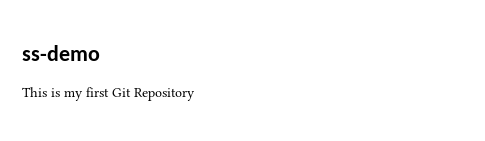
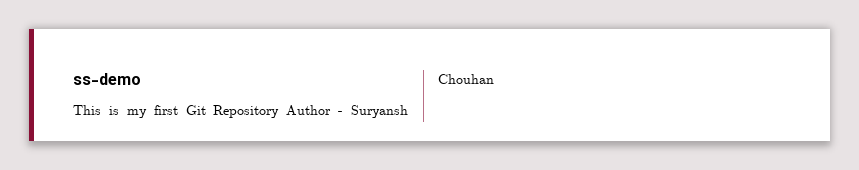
(195, 94) none -> [286,105,408,118] [438,74,494,84] Author - Suryansh Chouhan

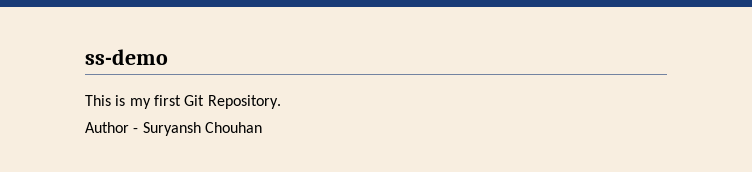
[213,105,280,118] Repository -> [207,95,281,109] Repository. //

